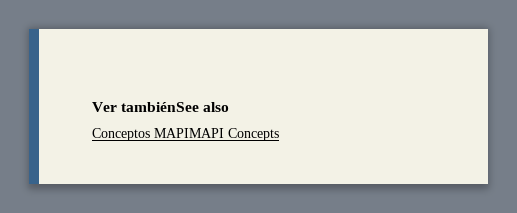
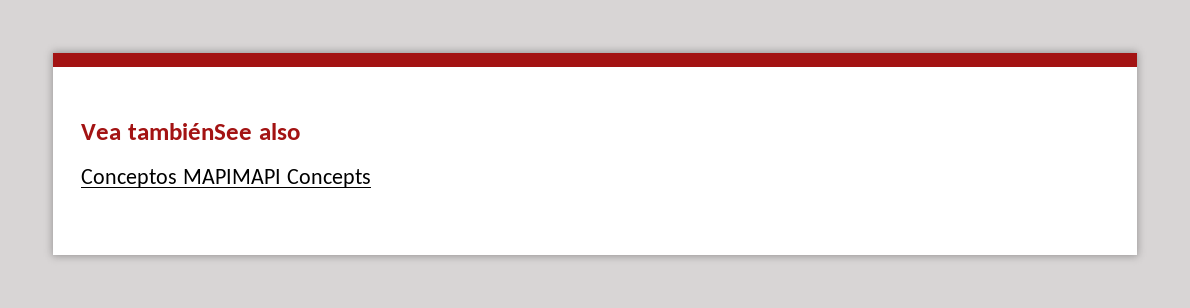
[92,102,117,112] Ver -> [81,124,121,140] Vea

